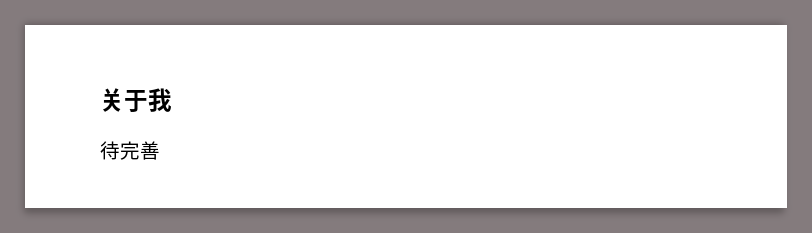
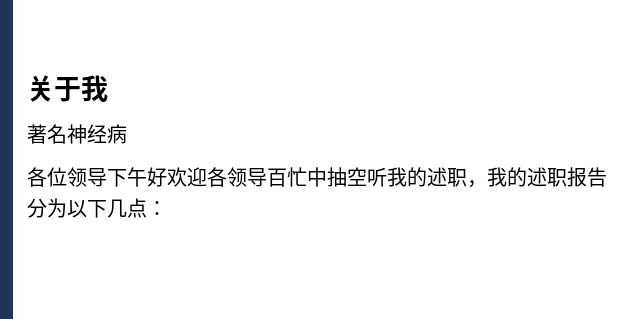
[100,141,160,160] 待完善 -> [27,124,127,144] [27,167,607,188] [27,198,167,218] 著名神经病 // 各位领导下午好欢迎各领导百忙中抽空听我的述职，我的述职报告分为以下几点：

